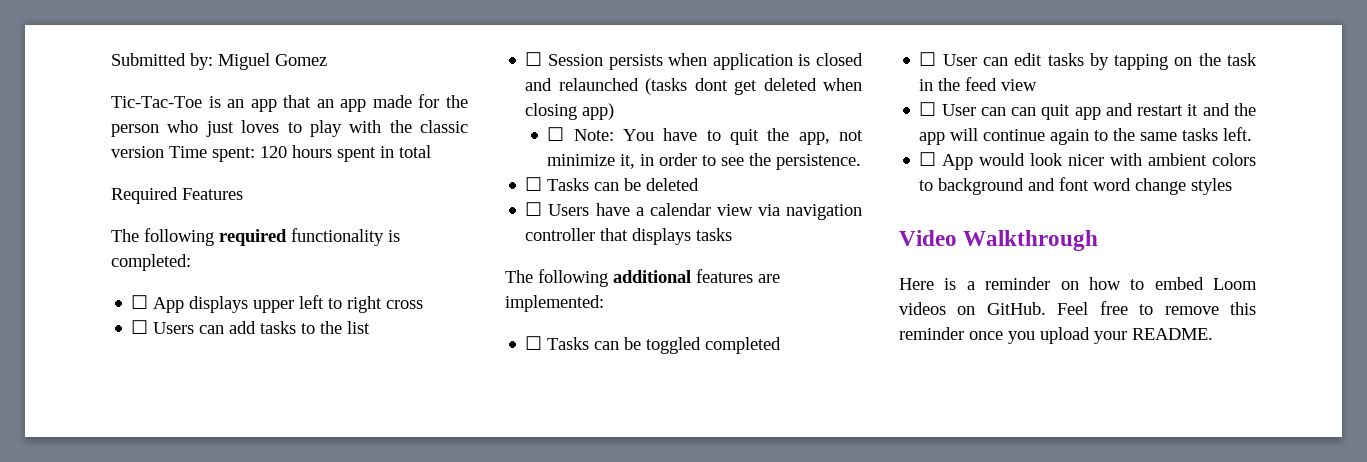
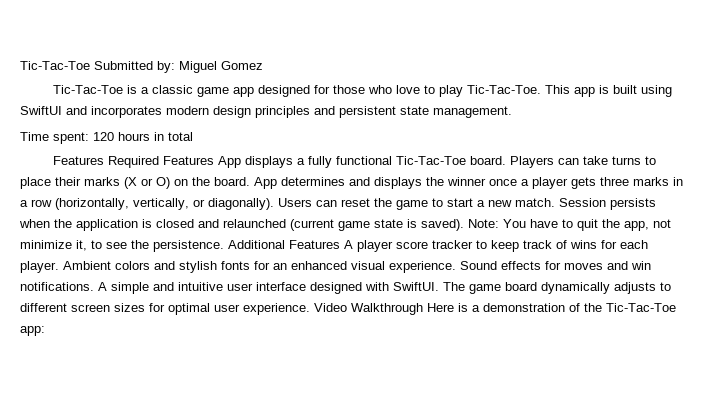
(111, 59) none -> [20,61,90,70] Tic-Tac-Toe
[227,94,468,112] [111,120,468,137] [111,146,164,158] an app that an app made for the person who just loves to play with the classic version -> [140,85,672,97] [20,106,512,118] a classic game app designed for those who love to play Tic-Tac-Toe. This app is built using SwiftUI and incorporates modern design principles and persistent state management. //
[337,147,376,162] spent -> (150, 136) none
(431, 151) none -> [52,156,104,165] Features
[111,228,400,246] [111,254,191,271] [131,295,424,313] [131,320,371,334] [525,52,543,66] // The following required functionality is completed: // ☐ App displays upper left to right cross // ☐ Users can add tasks to the list // ☐ -> [217,156,656,168] [20,177,683,189] [20,198,555,210] App displays a fully functional Tic-Tac-Toe board. Players can take turns to place their marks (X or O) on the board. App determines and displays the winner once a player gets three marks in a row (horizontally, vertically, or diagonally). Users can reset the game to start a new match.
(708, 59) none -> [54,219,72,228] the
[645,78,862,95] [525,103,615,120] [547,127,565,141] (tasks dont get deleted when closing app) // ☐ -> [290,219,464,231] (current game state is saved).
[640,153,698,166] in order -> (87, 245) none
[525,177,700,191] [525,202,862,220] [525,228,733,245] [505,269,780,287] [505,295,604,312] [525,336,782,354] [919,52,1257,70] [919,77,1038,91] [919,102,1256,120] [919,127,1253,145] [919,152,1256,170] [919,177,1233,195] // ☐ Tasks can be deleted // ☐ Users have a calendar view via navigation controller that displays tasks // The following additional features are implemented: // ☐ Tasks can be toggled completed // ☐ User can edit tasks by tapping on the task in the feed view // ☐ User can can quit app and restart it and the app will continue again to the same tasks left. // ☐ App would look nicer with ambient colors to background and font word change styles // -> [228,240,648,252] [20,261,651,273] [20,282,671,294] [20,303,310,315] Additional Features A player score tracker to keep track of wins for each player. Ambient colors and stylish fonts for an enhanced visual experience. Sound effects for moves and win notifications. A simple and intuitive user interface designed with SwiftUI. The game board dynamically adjusts to different screen sizes for optimal user experience.
(1099, 240) // -> (423, 309) none
[985,277,1257,290] [899,301,1256,315] [899,327,1213,344] reminder on how to embed Loom videos on GitHub. Feel free to remove this reminder once you upload your README. -> [483,303,676,312] [20,326,45,336] demonstration of the Tic-Tac-Toe app:

